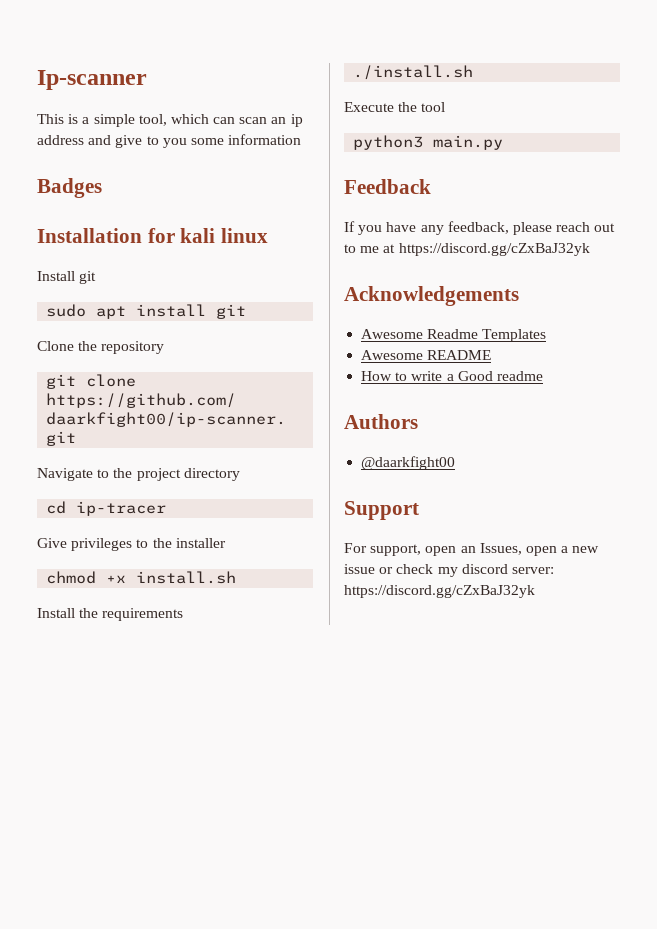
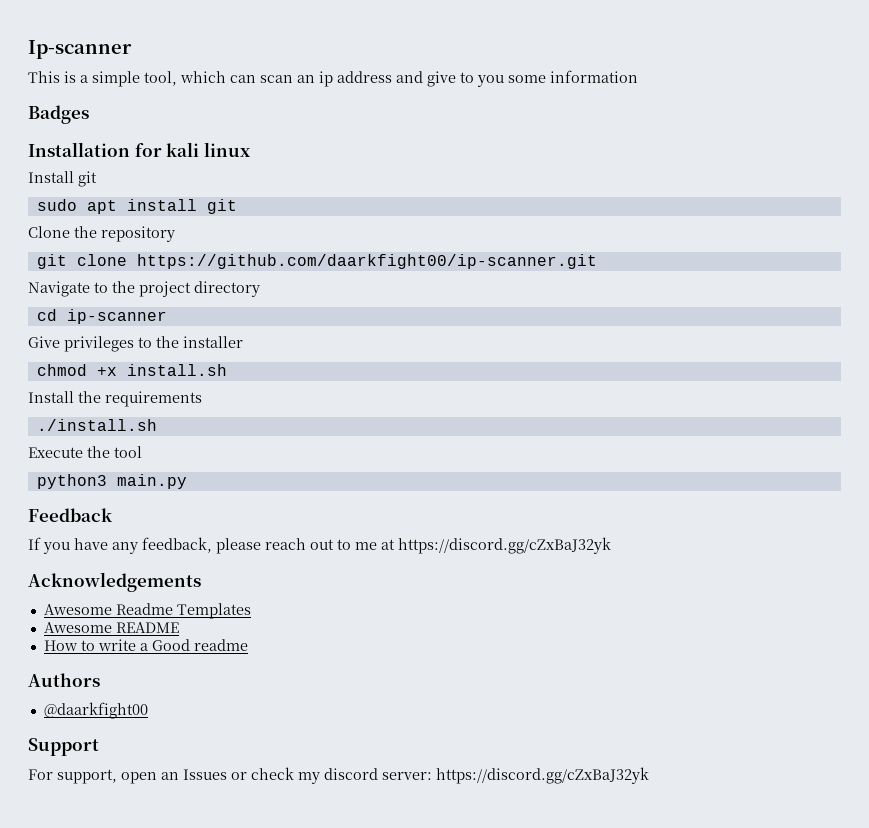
[76,501,167,516] ip-tracer -> [66,309,167,324] ip-scanner
[479,543,600,556] [344,564,375,574] Issues, open a new issue -> [183,769,227,780] Issues

